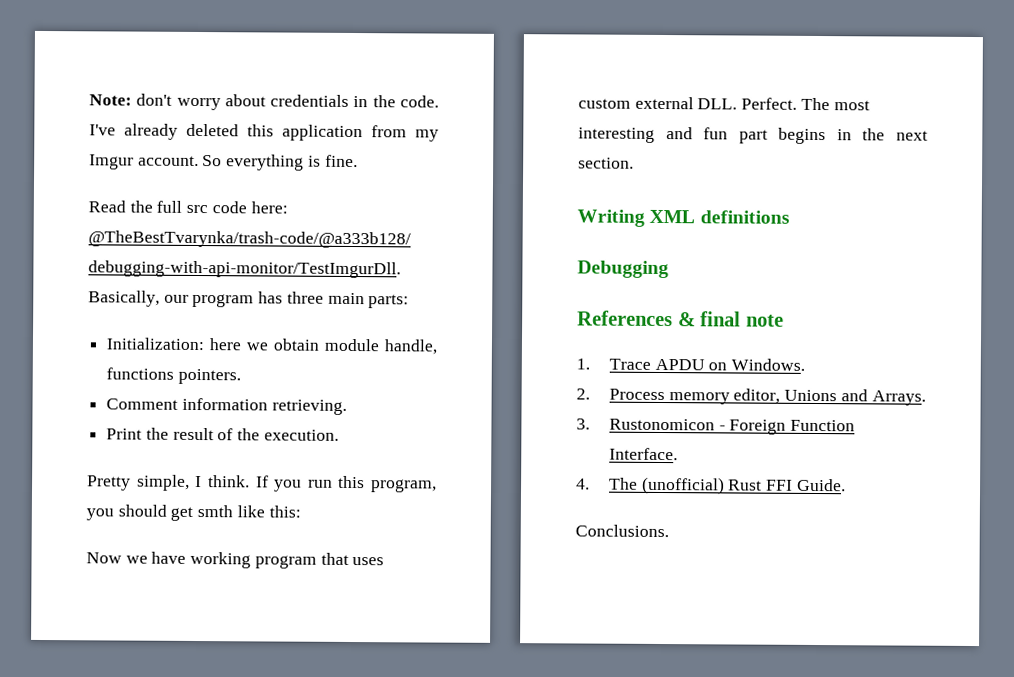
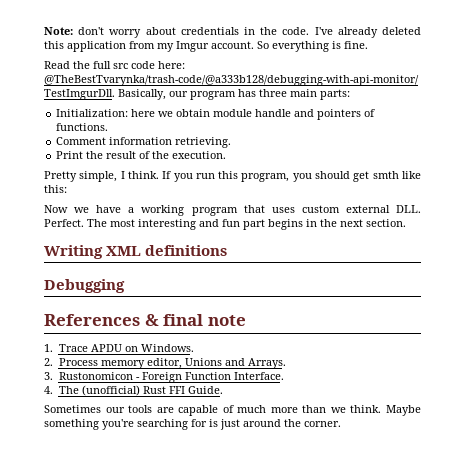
[383,339,437,355] [106,367,241,385] handle, functions pointers. -> [255,109,376,120] [56,123,109,131] handle and pointers of functions.
(187, 557) none -> [128,207,135,213] a
[575,524,669,538] Conclusions. -> [44,405,421,416] [44,419,341,430] Sometimes our tools are capable of much more than we think. Maybe something you're searching for is just around the corner.

